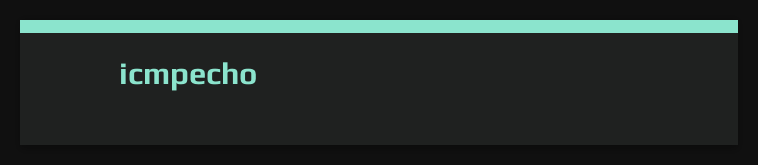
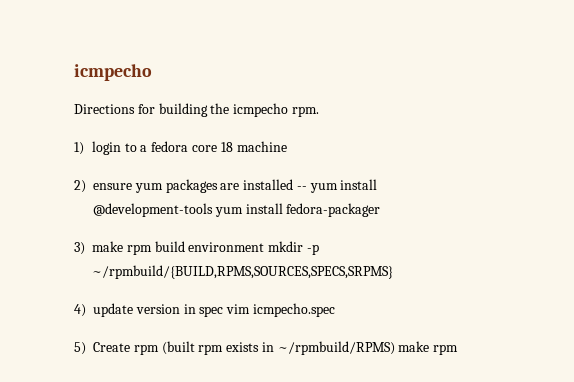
[119,62,257,91] icmpecho -> [74,64,152,81] [74,103,319,117] [74,141,287,155] [74,179,378,193] [93,203,381,217] [74,241,319,255] [92,265,393,279] [74,303,335,317] [74,341,459,355] icmpecho // Directions for building the icmpecho rpm. // 1) login to a fedora core 18 machine // 2) ensure yum packages are installed -- yum install @development-tools yum install fedora-packager // 3) make rpm build environment mkdir -p ~/rpmbuild/{BUILD,RPMS,SOURCES,SPECS,SRPMS} // 4) update version in spec vim icmpecho.spec // 5) Create rpm (built rpm exists in ~/rpmbuild/RPMS) make rpm

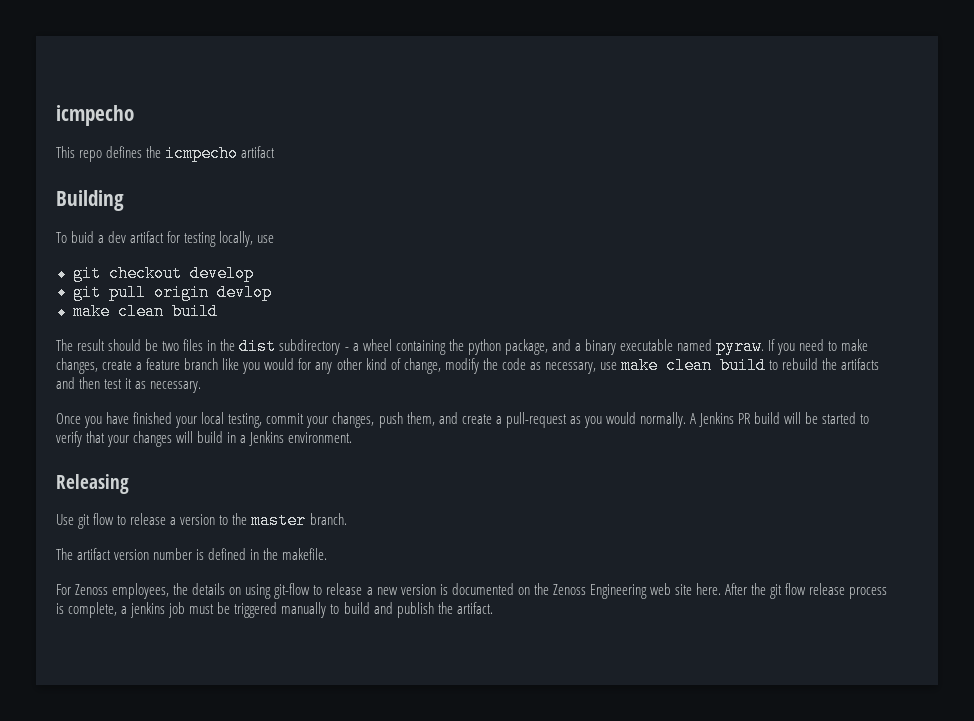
[74,103,319,117] [74,141,287,155] [74,179,378,193] [93,203,381,217] [74,241,319,255] [92,265,393,279] [74,303,335,317] [74,341,459,355] Directions for building the icmpecho rpm. // 1) login to a fedora core 18 machine // 2) ensure yum packages are installed -- yum install @development-tools yum install fedora-packager // 3) make rpm build environment mkdir -p ~/rpmbuild/{BUILD,RPMS,SOURCES,SPECS,SRPMS} // 4) update version in spec vim icmpecho.spec // 5) Create rpm (built rpm exists in ~/rpmbuild/RPMS) make rpm -> [56,145,276,162] [56,190,124,211] [56,231,275,247] [72,265,254,282] [72,284,272,301] [72,303,218,320] [56,338,869,355] [56,357,880,374] [56,377,202,393] [56,412,870,428] [56,431,353,447] [56,474,129,494] [56,512,347,529] [56,548,328,560] [56,583,888,599] [56,602,493,618] This repo defines the icmpecho artifact // Building // To buid a dev artifact for testing locally, use // git checkout develop // git pull origin devlop // make clean build // The result should be two files in the dist subdirectory - a wheel containing the python package, and a binary executable named pyraw. If you need to make changes, create a feature branch like you would for any other kind of change, modify the code as necessary, use make clean build to rebuild the artifacts and then test it as necessary. // Once you have finished your local testing, commit your changes, push them, and create a pull-request as you would normally. A Jenkins PR build will be started to verify that your changes will build in a Jenkins environment. // Releasing // Use git flow to release a version to the master branch. // The artifact version number is defined in the makefile. // For Zenoss employees, the details on using git-flow to release a new version is documented on the Zenoss Engineering web site here. After the git flow release process is complete, a jenkins job must be triggered manually to build and publish the artifact.

